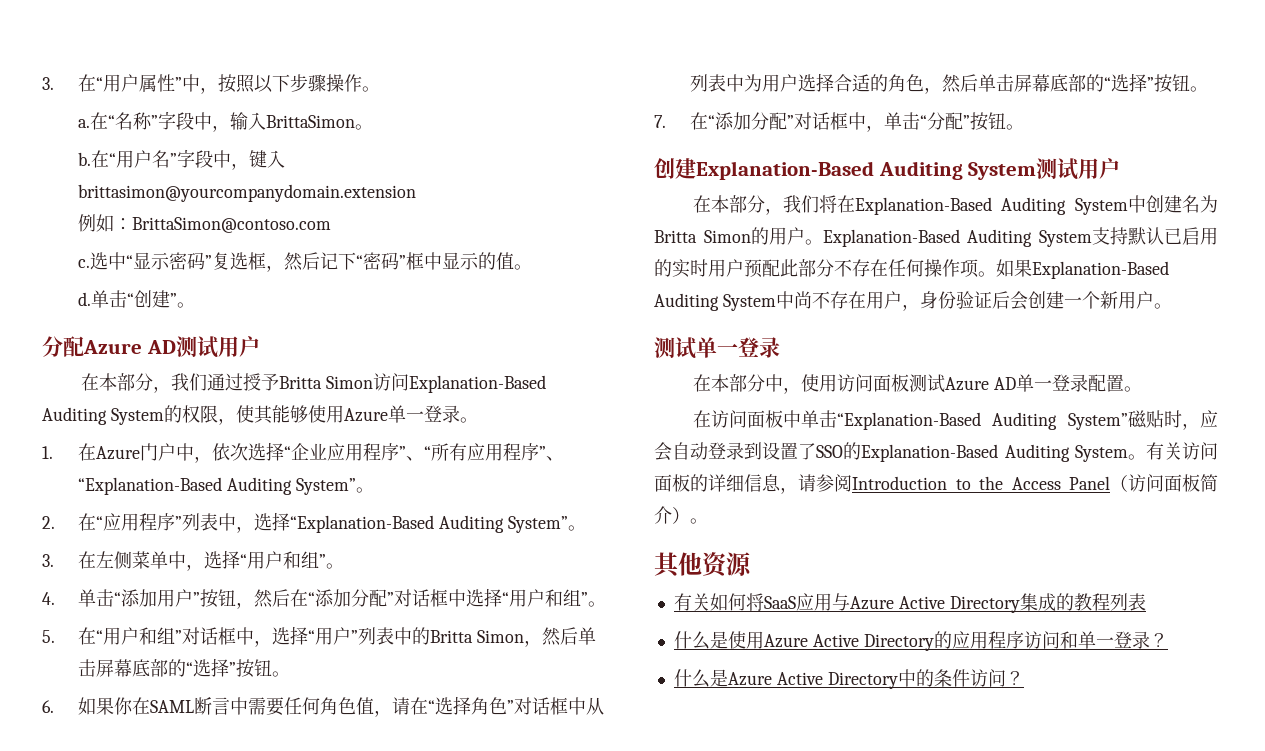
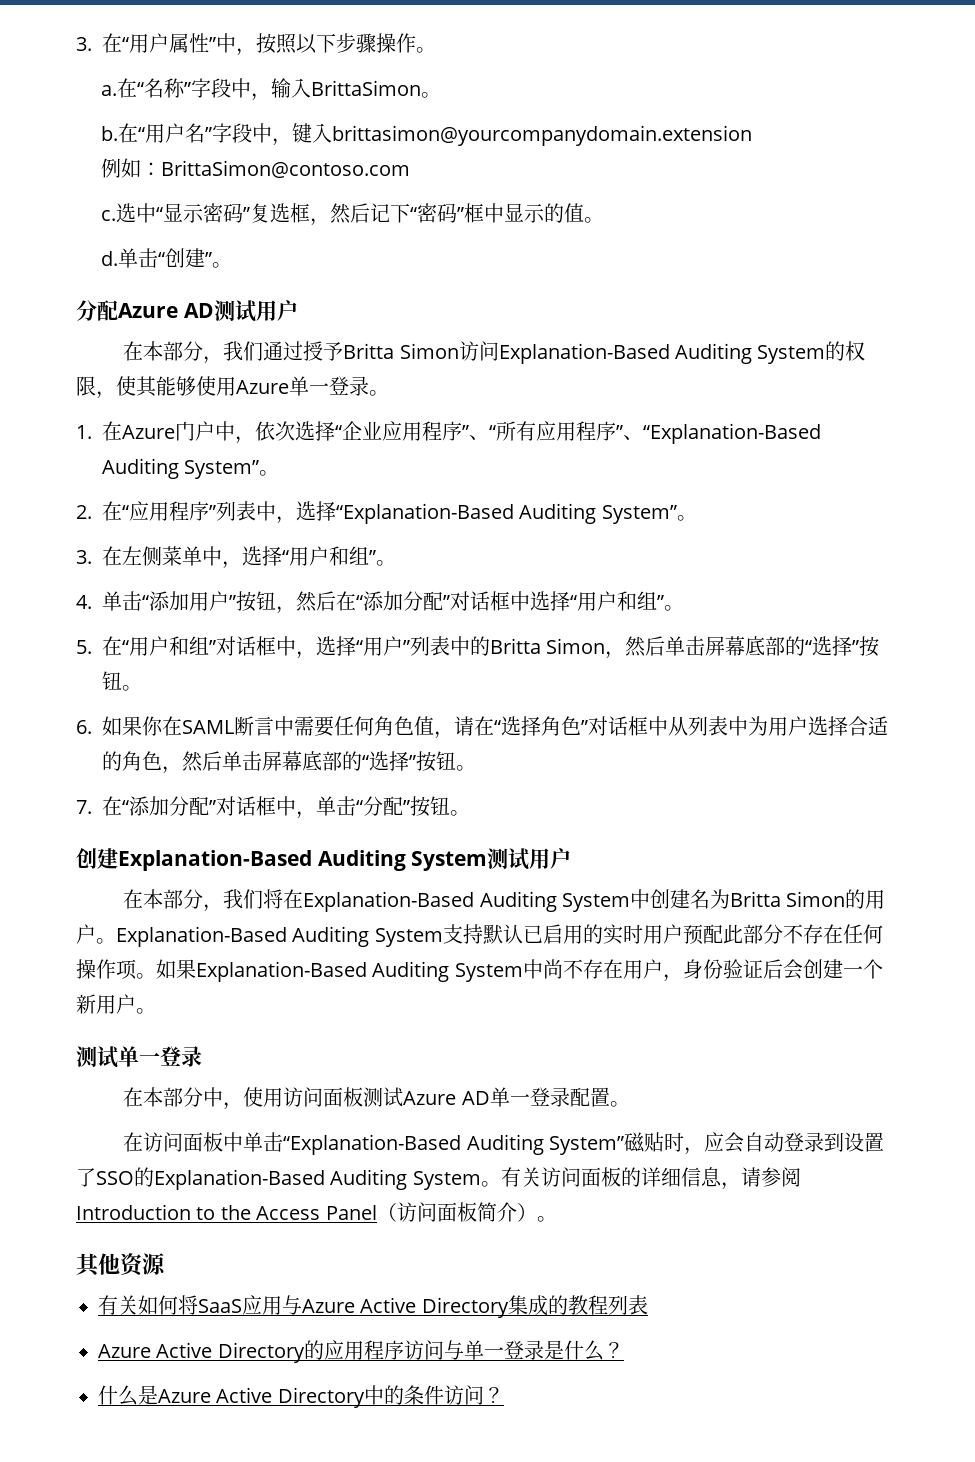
[673,631,764,650] 什么是使用 -> (648, 1305) none
[1059,631,1150,649] 和单一登录 -> [443,1340,604,1361] 与单一登录是什么

